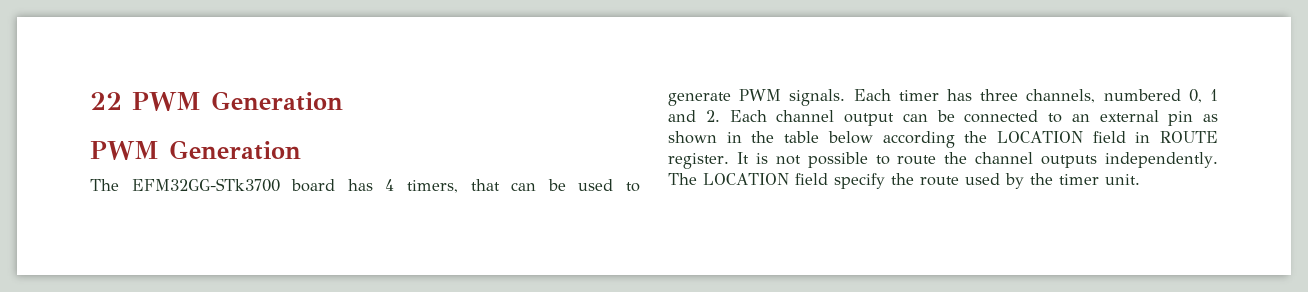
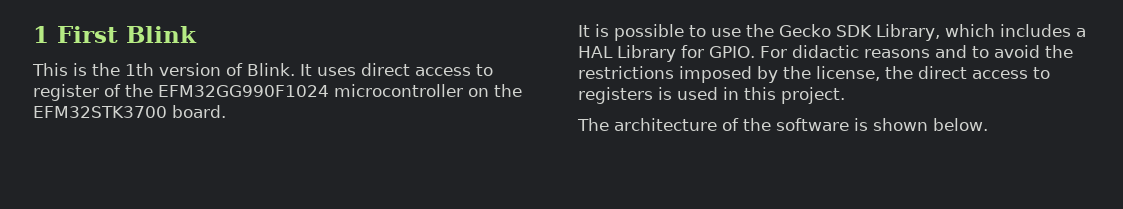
[90,91,343,111] [90,140,301,160] [90,178,641,193] [668,89,1218,106] [668,110,1218,126] [668,131,1218,148] [668,152,1219,169] [668,173,1140,189] 22 PWM Generation // PWM Generation // The EFM32GG-STk3700 board has 4 timers, that can be used to generate PWM signals. Each timer has three channels, numbered 0, 1 and 2. Each channel output can be connected to an external pin as shown in the table below according the LOCATION field in ROUTE register. It is not possible to route the channel outputs independently. The LOCATION field specify the route used by the timer unit. -> [33,26,197,43] [32,63,493,76] [33,84,522,101] [33,105,226,118] [578,24,1086,41] [578,45,1073,62] [578,66,1050,83] [578,87,845,104] [577,118,988,131] 1 First Blink // This is the 1th version of Blink. It uses direct access to register of the EFM32GG990F1024 microcontroller on the EFM32STK3700 board. // It is possible to use the Gecko SDK Library, which includes a HAL Library for GPIO. For didactic reasons and to avoid the restrictions imposed by the license, the direct access to registers is used in this project. // The architecture of the software is shown below.

